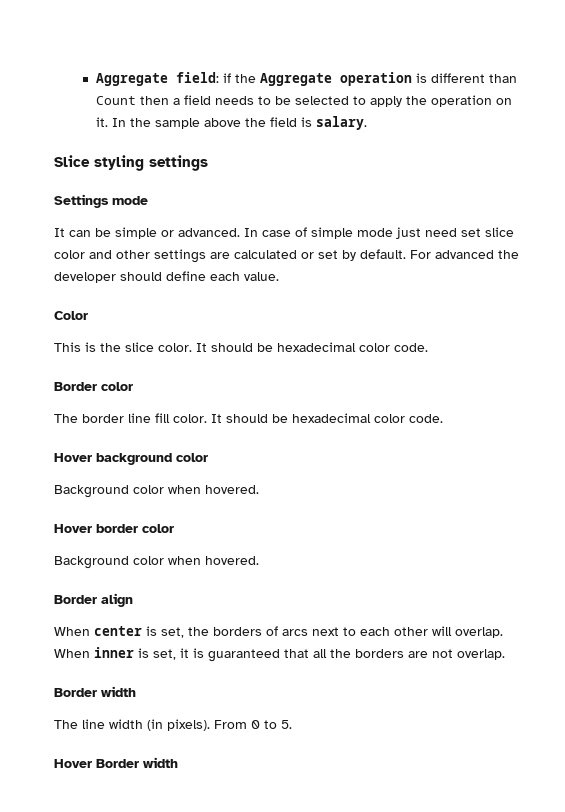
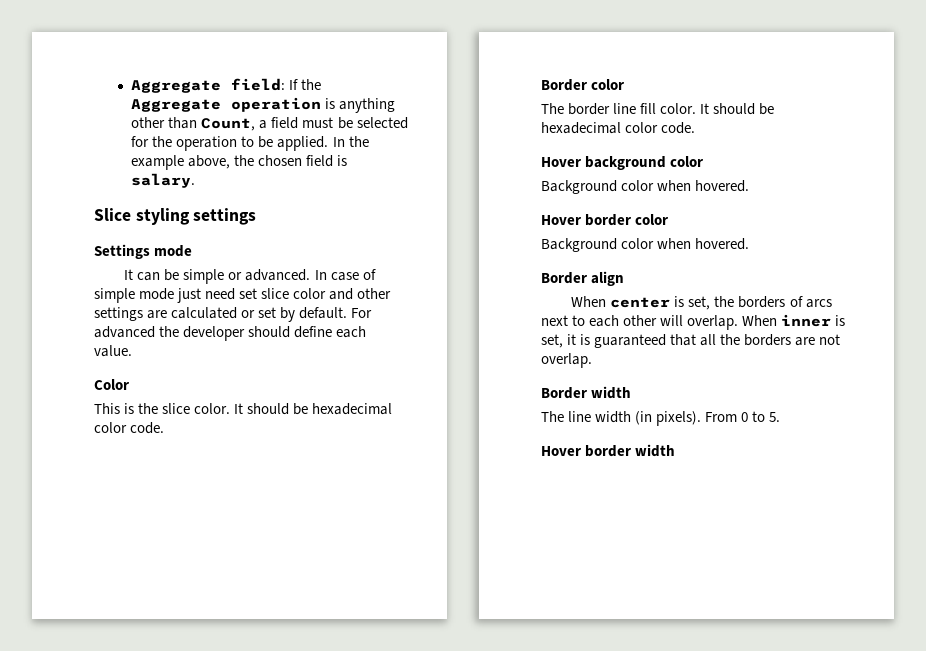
[222,73,231,83] if -> [289,79,299,90] If
[430,73,517,83] [95,95,512,107] [95,117,266,129] different than Count then a field needs to be selected to apply the operation on it. In the sample above the -> [339,98,396,113] [131,117,408,131] [131,136,369,151] [131,155,303,170] anything other than Count, a field must be selected for the operation to be applied. In the example above, the chosen
[96,759,139,768] Border -> [585,445,632,457] border

